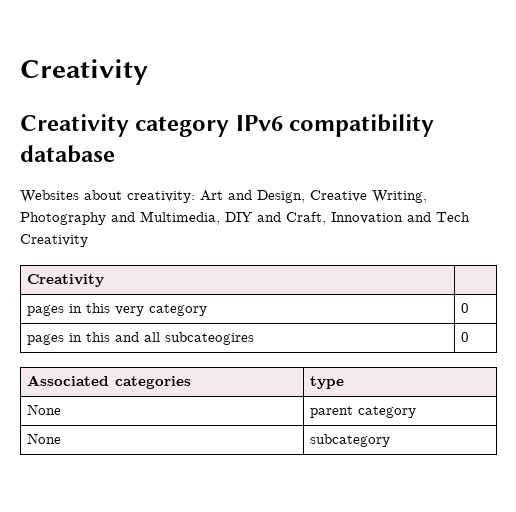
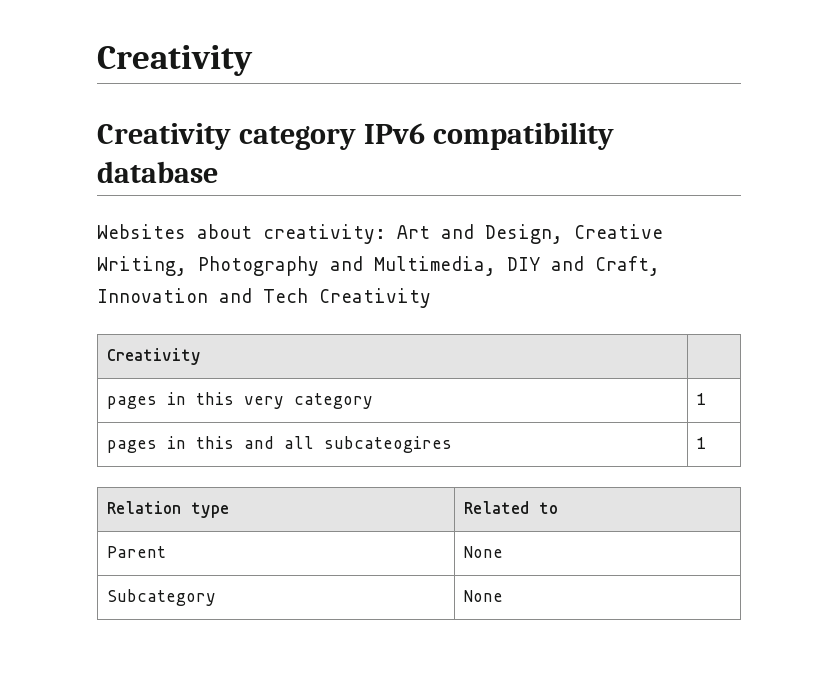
[461,303,470,313] 0 -> [696,393,707,405] 1
[461,332,470,342] [27,375,192,389] [310,376,345,389] [27,404,62,415] [310,406,417,418] [27,433,62,444] [310,434,391,447] 0 // Associated categories | type // None | parent category // None | subcategory -> [696,437,707,449] [106,501,229,518] [463,501,558,514] [106,546,166,558] [463,546,503,558] [106,589,216,606] [463,590,503,602] 1 // Relation type | Related to // Parent | None // Subcategory | None

